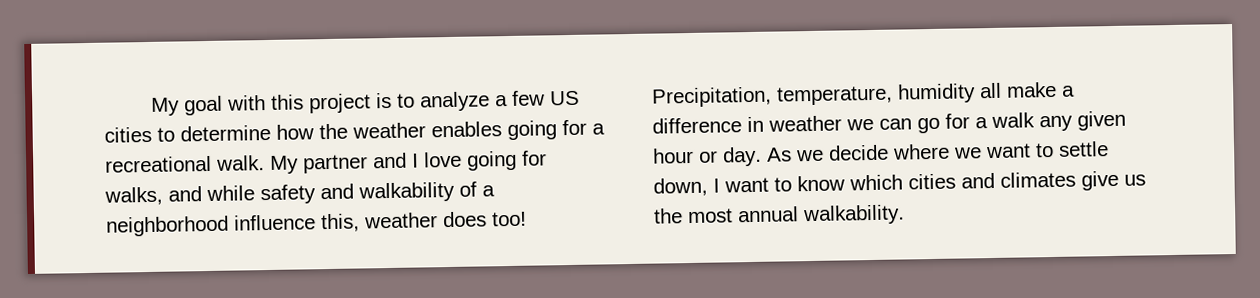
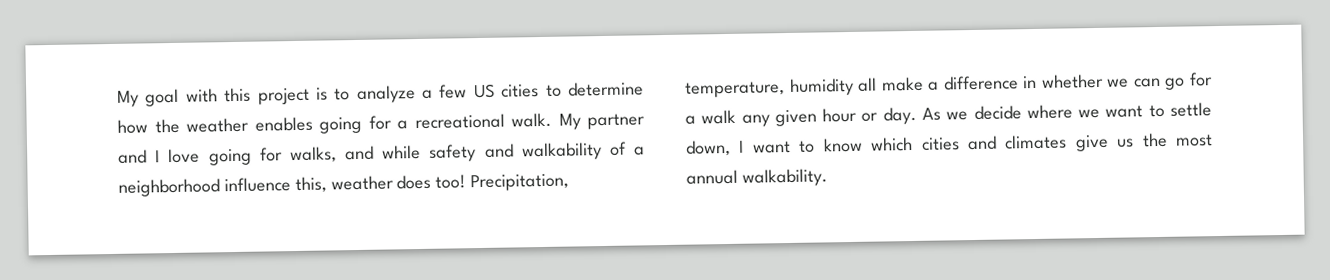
[768,115,842,132] weather -> [1040,73,1104,89] whether

